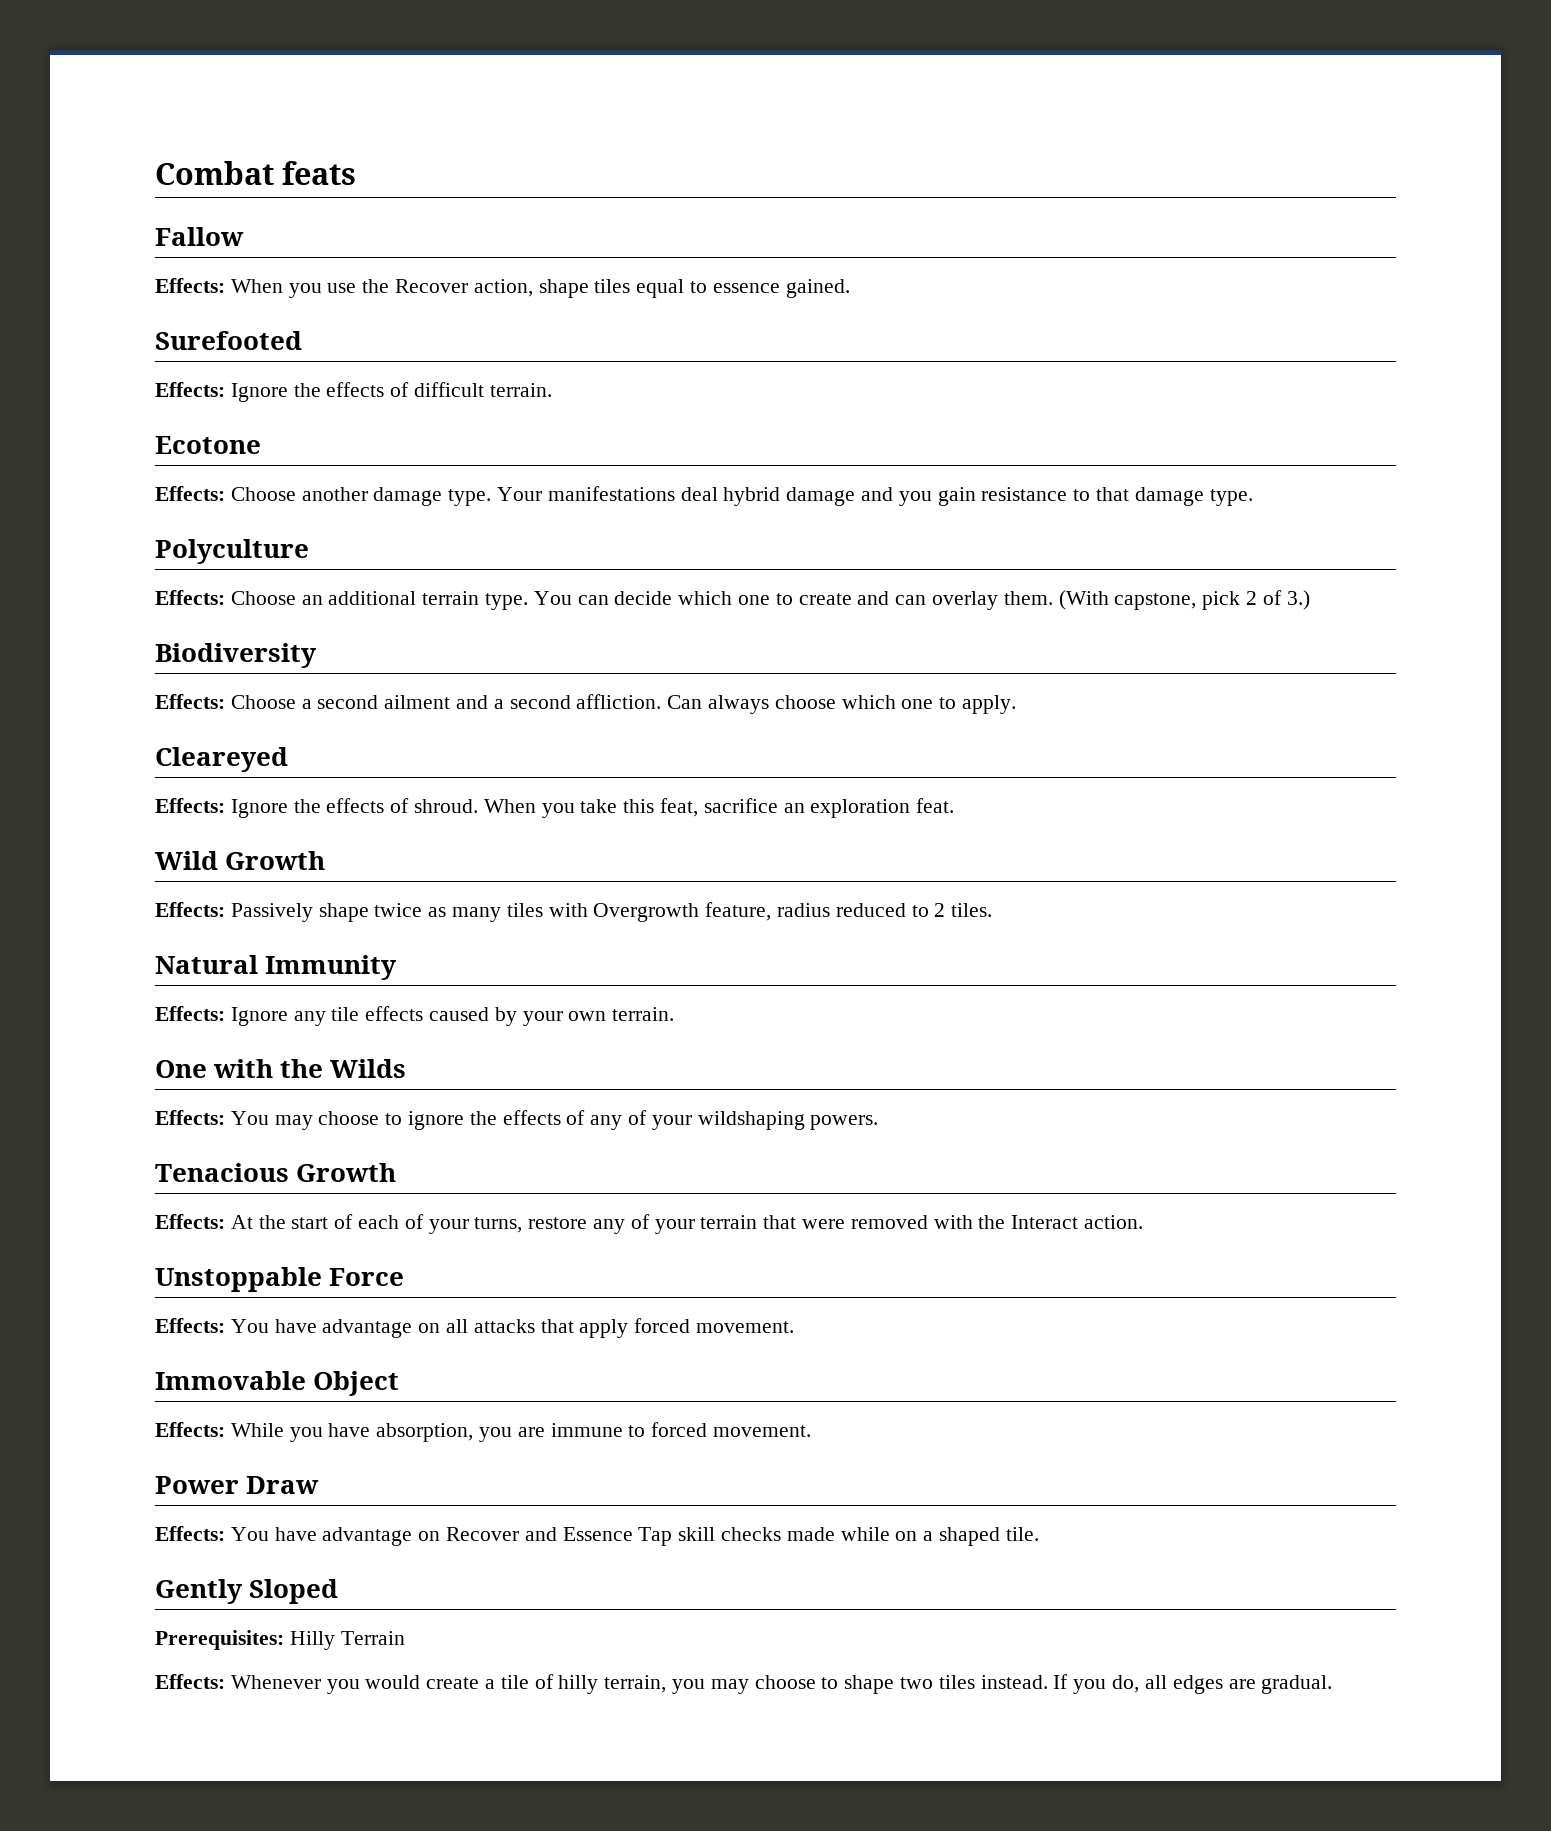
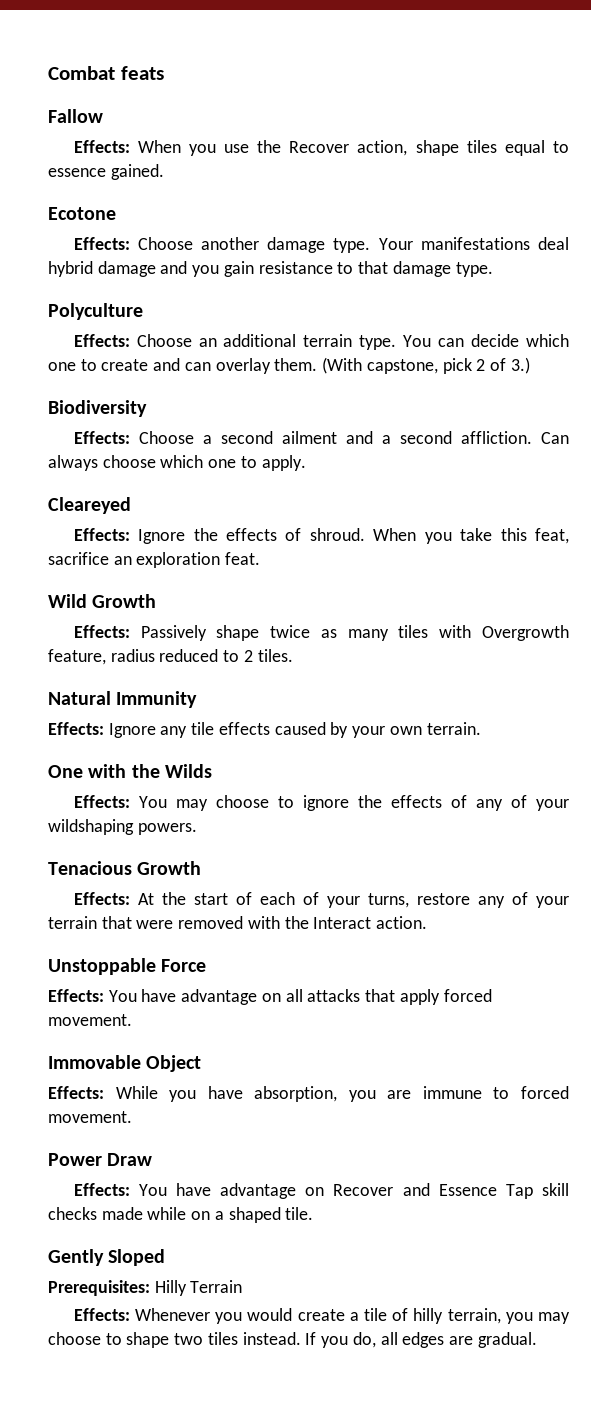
[155,331,302,350] [155,382,552,402] // Surefooted // Effects: Ignore the effects of difficult terrain. -> (164, 172) none

